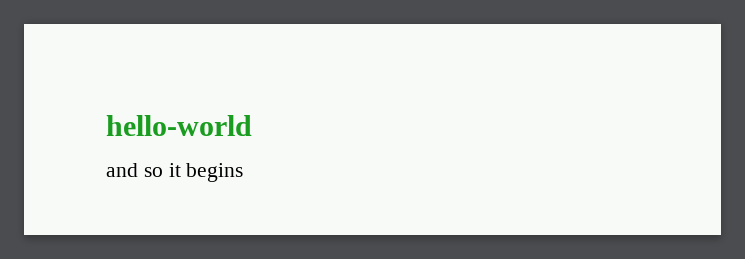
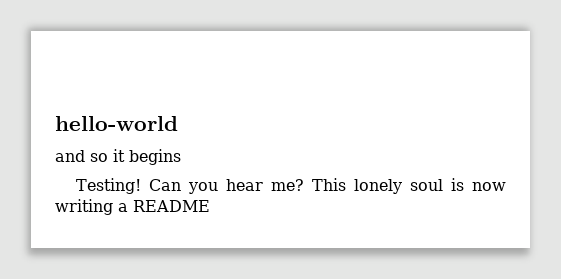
(244, 172) none -> [76,178,506,194] [55,199,210,215] // Testing! Can you hear me? This lonely soul is now writing a README

